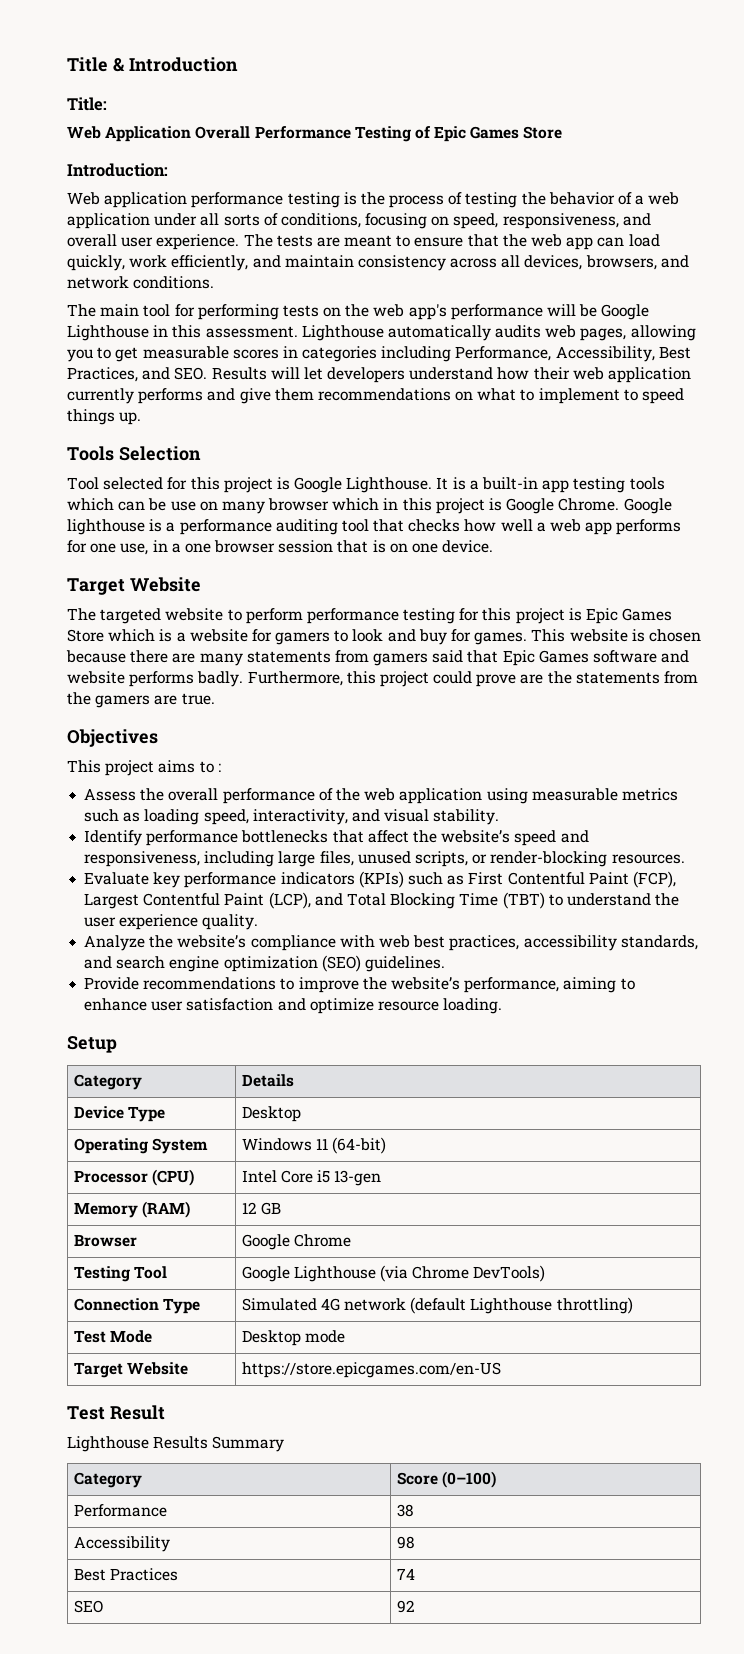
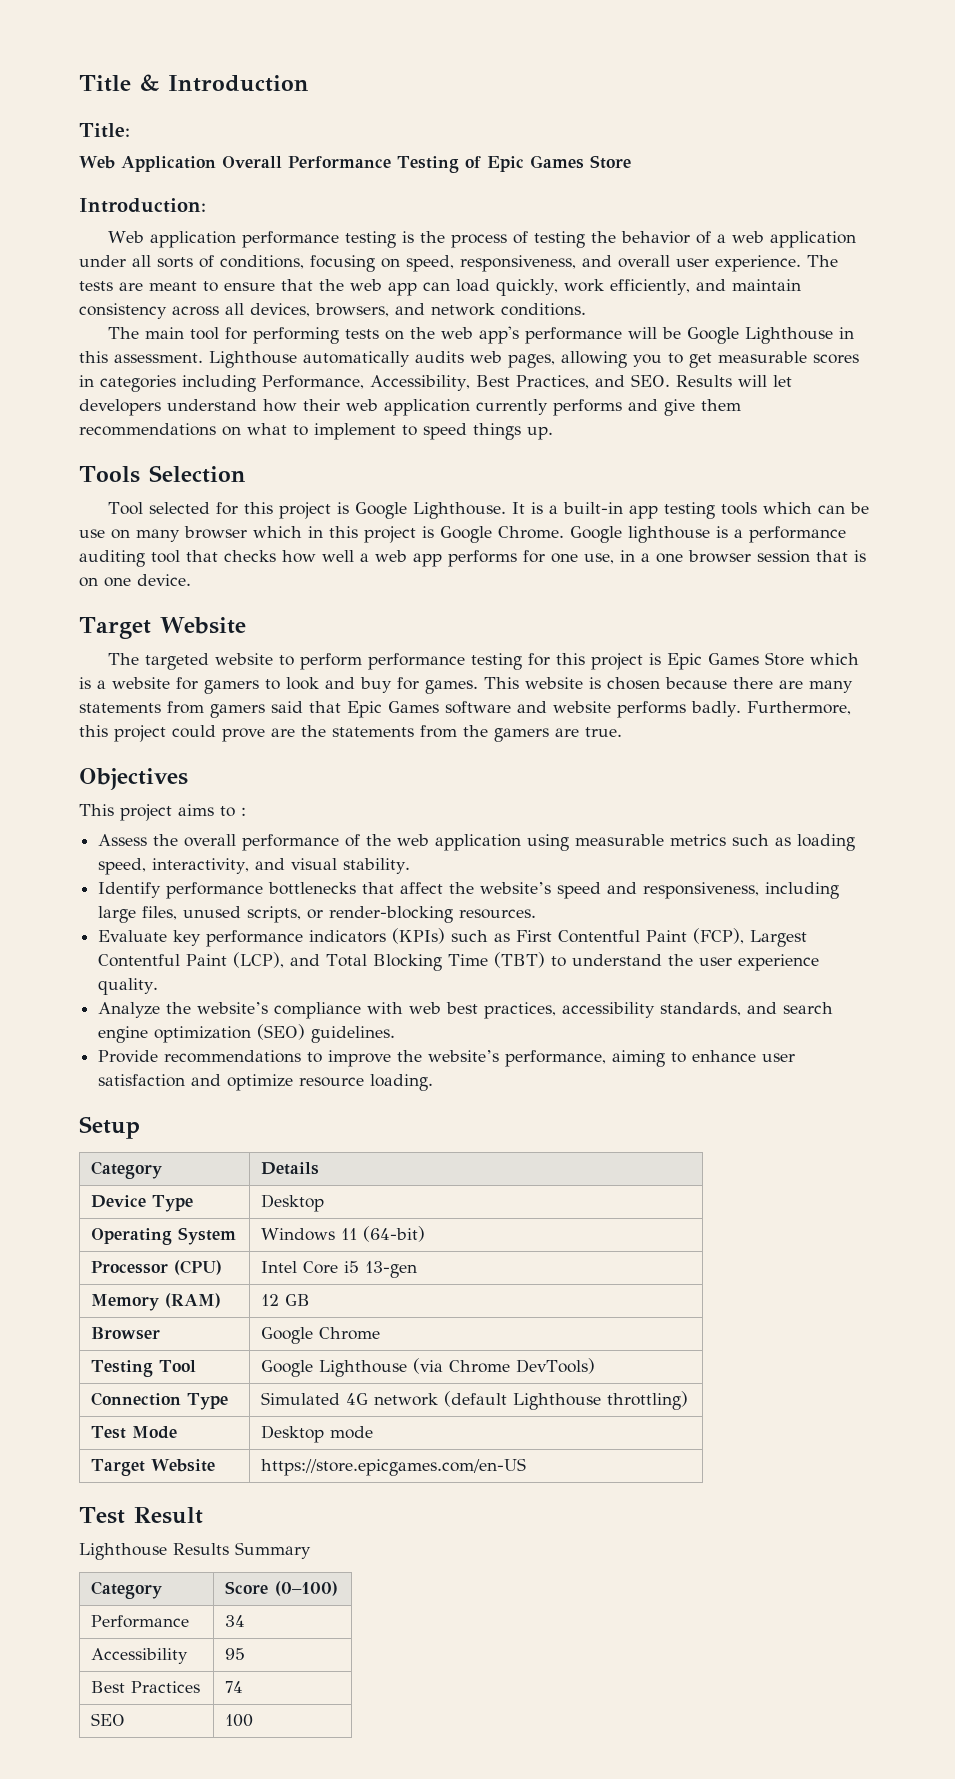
[396,1504,414,1517] 38 -> [225,1615,246,1627] 34
[396,1536,415,1549] 98 -> [225,1648,246,1660] 95
[396,1600,415,1613] 92 -> [225,1714,254,1727] 100

